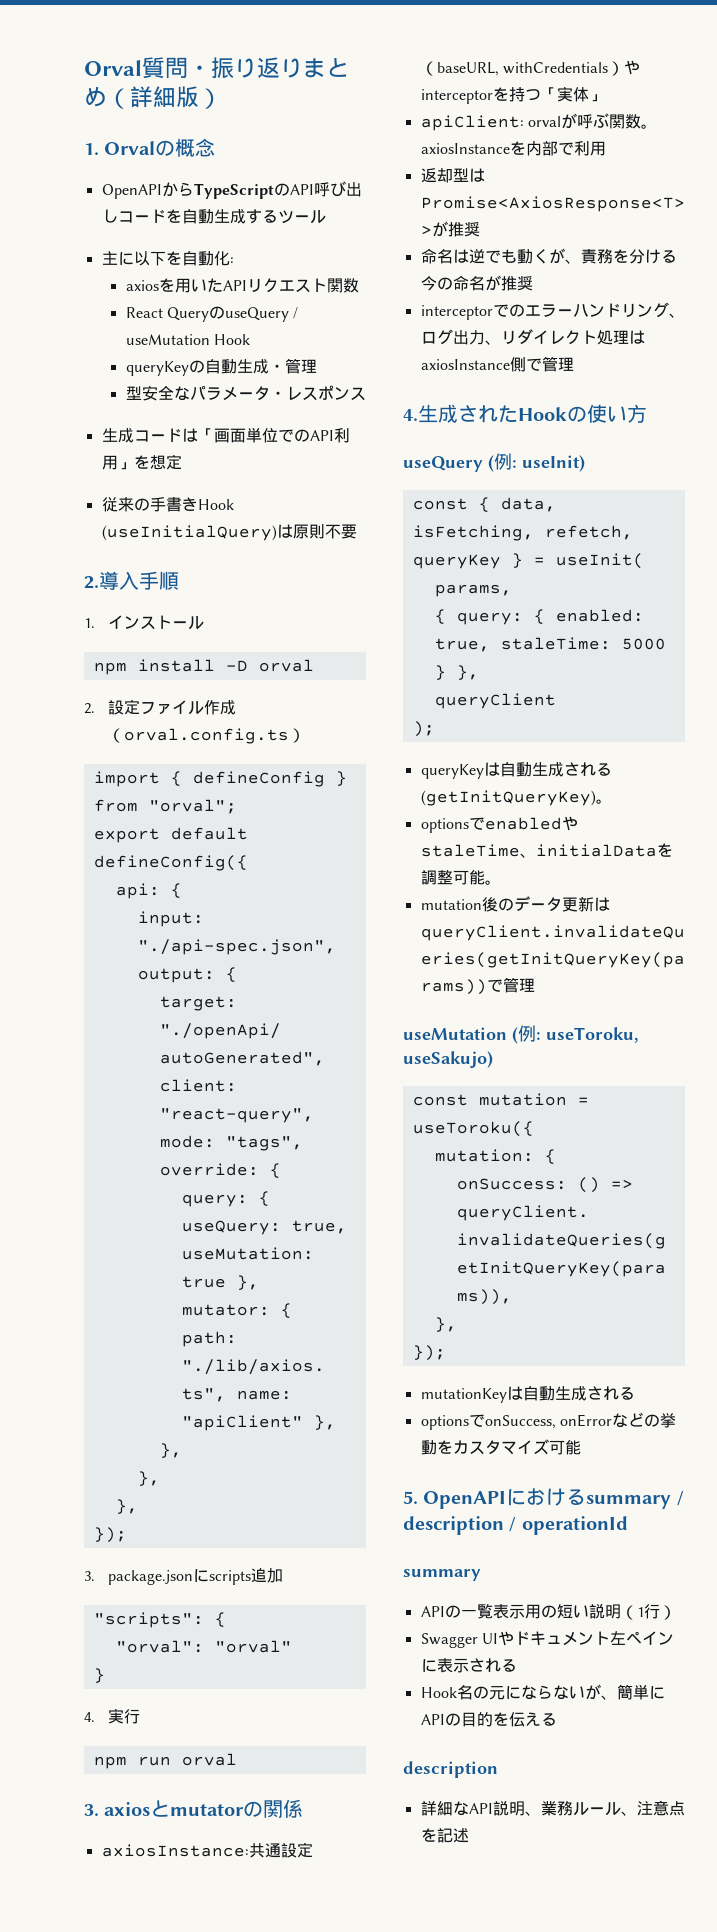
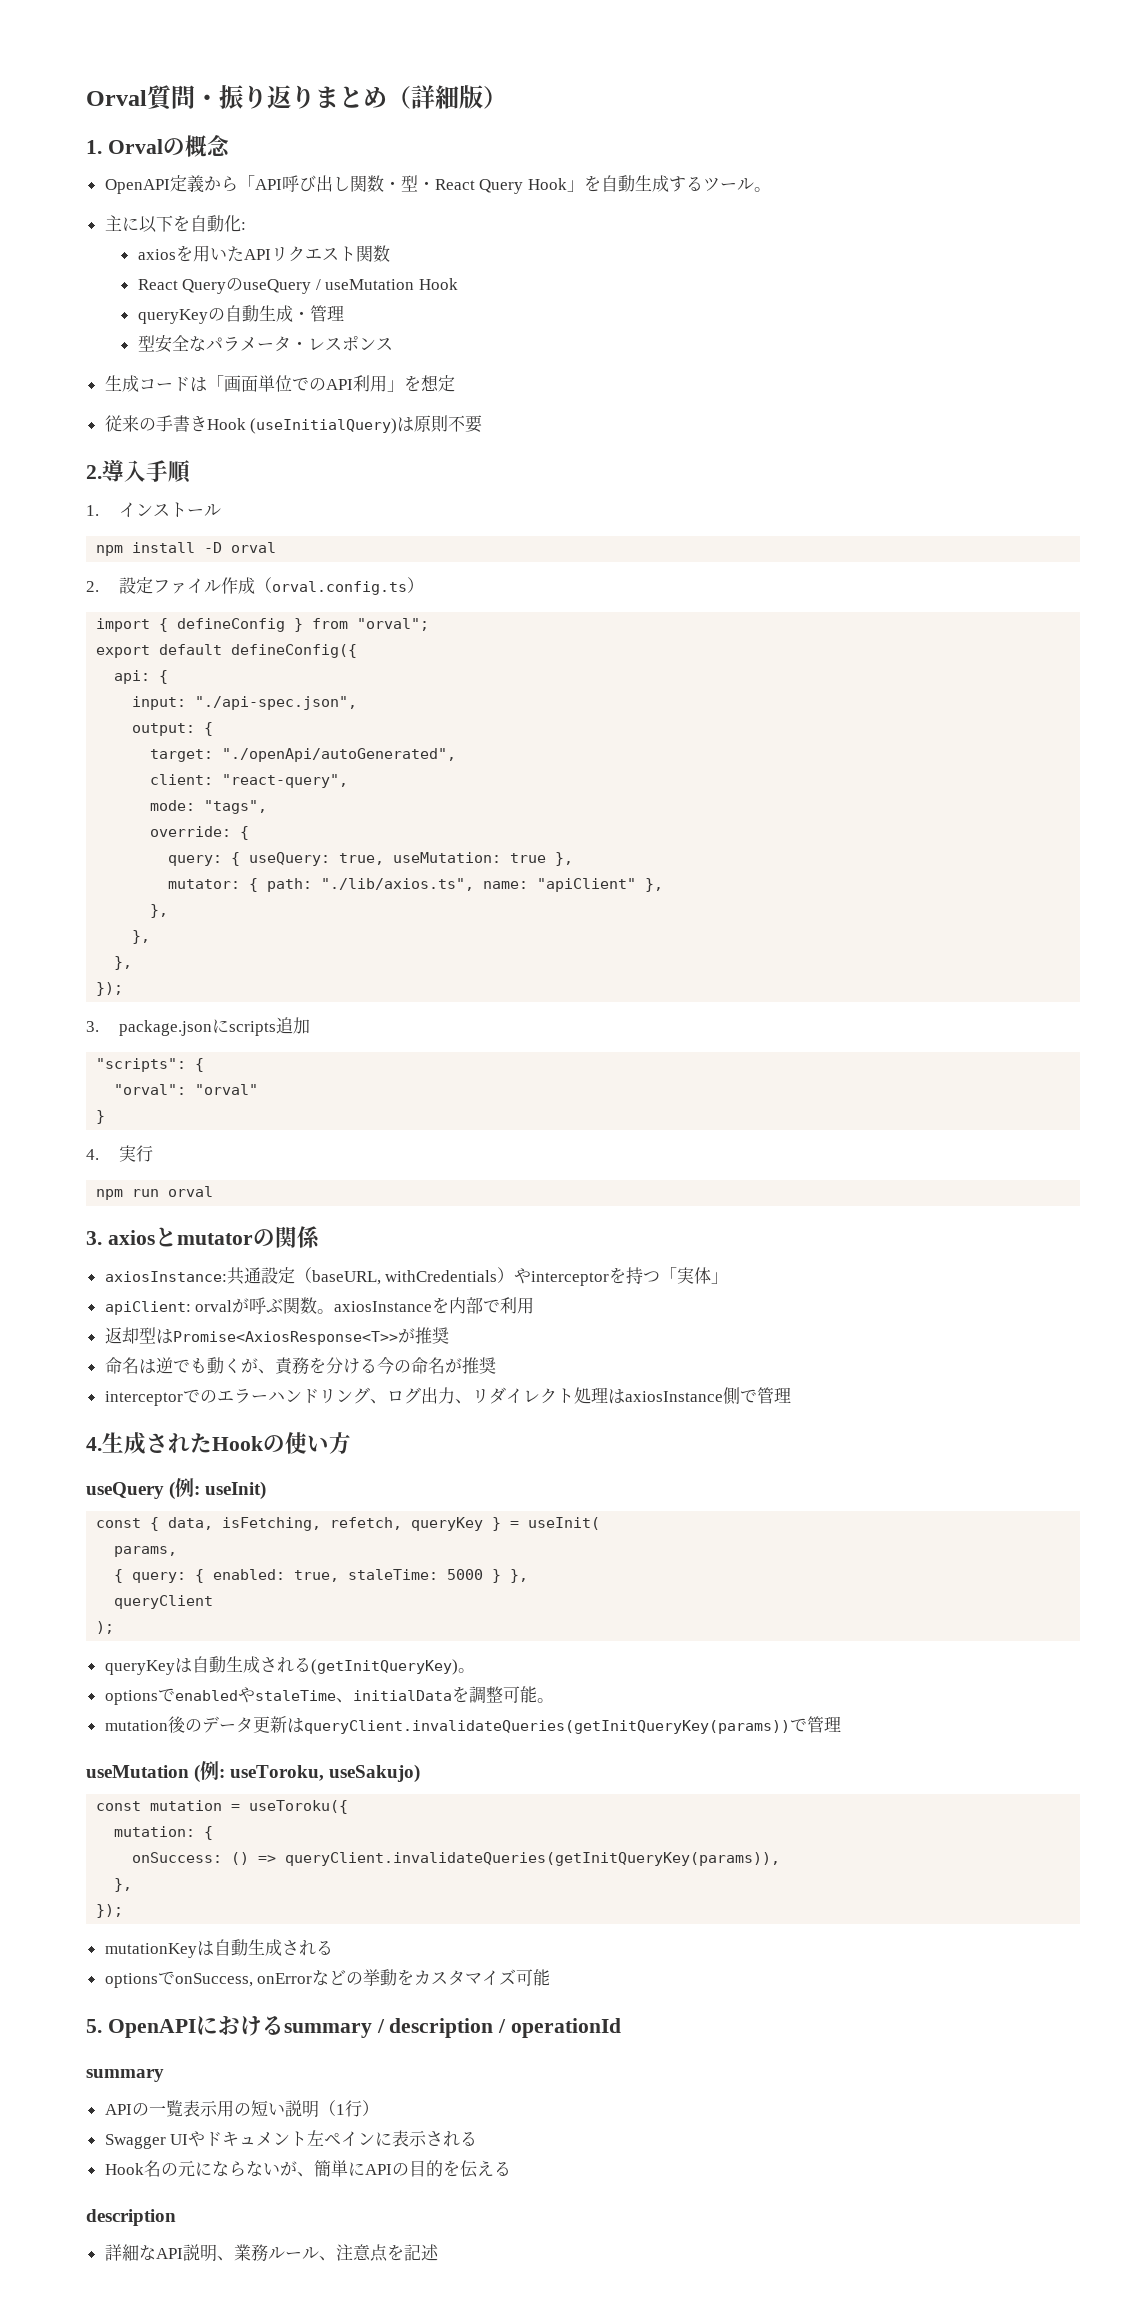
[161,182,290,199] からTypeScriptの -> [169,175,255,193] 定義から「
[117,209,166,223] コード -> [349,175,584,194] 関数・型・React Query Hook」
(326, 217) none -> [753,187,771,192] 。

